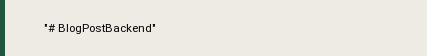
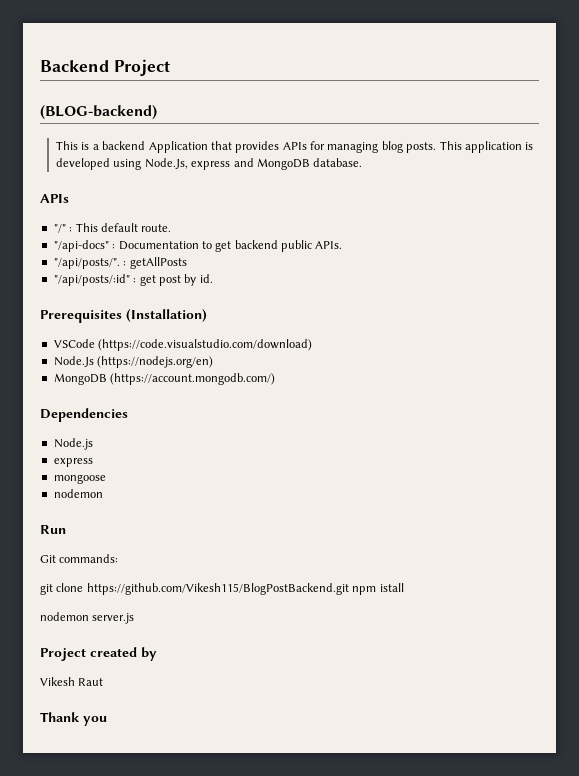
[44,24,157,34] "# BlogPostBackend" -> [40,59,170,76] [40,105,157,120] [56,141,534,153] [56,158,363,170] [40,194,69,203] [53,223,172,233] [53,240,343,252] [53,257,187,269] [53,274,213,286] [40,309,207,323] [53,339,313,351] [53,356,214,368] [53,373,276,385] [40,408,128,422] [53,438,93,450] [53,458,93,467] [53,474,106,484] [53,489,103,498] [40,525,66,534] [40,554,119,563] [40,583,404,595] [40,612,135,624] [40,647,157,661] [40,677,104,686] [40,712,107,726] Backend Project // (BLOG-backend) // This is a backend Application that provides APIs for managing blog posts. This application is developed using Node.Js, express and MongoDB database. // APIs // "/" : This default route. // "/api-docs" : Documentation to get backend public APIs. // "/api/posts/". : getAllPosts // "/api/posts/:id" : get post by id. // Prerequisites (Installation) // VSCode (https://code.visualstudio.com/download) // Node.Js (https://nodejs.org/en) // MongoDB (https://account.mongodb.com/) // Dependencies // Node.js // express // mongoose // nodemon // Run // Git commands: // git clone https://github.com/Vikesh115/BlogPostBackend.git npm istall // nodemon server.js // Project created by // Vikesh Raut // Thank you

